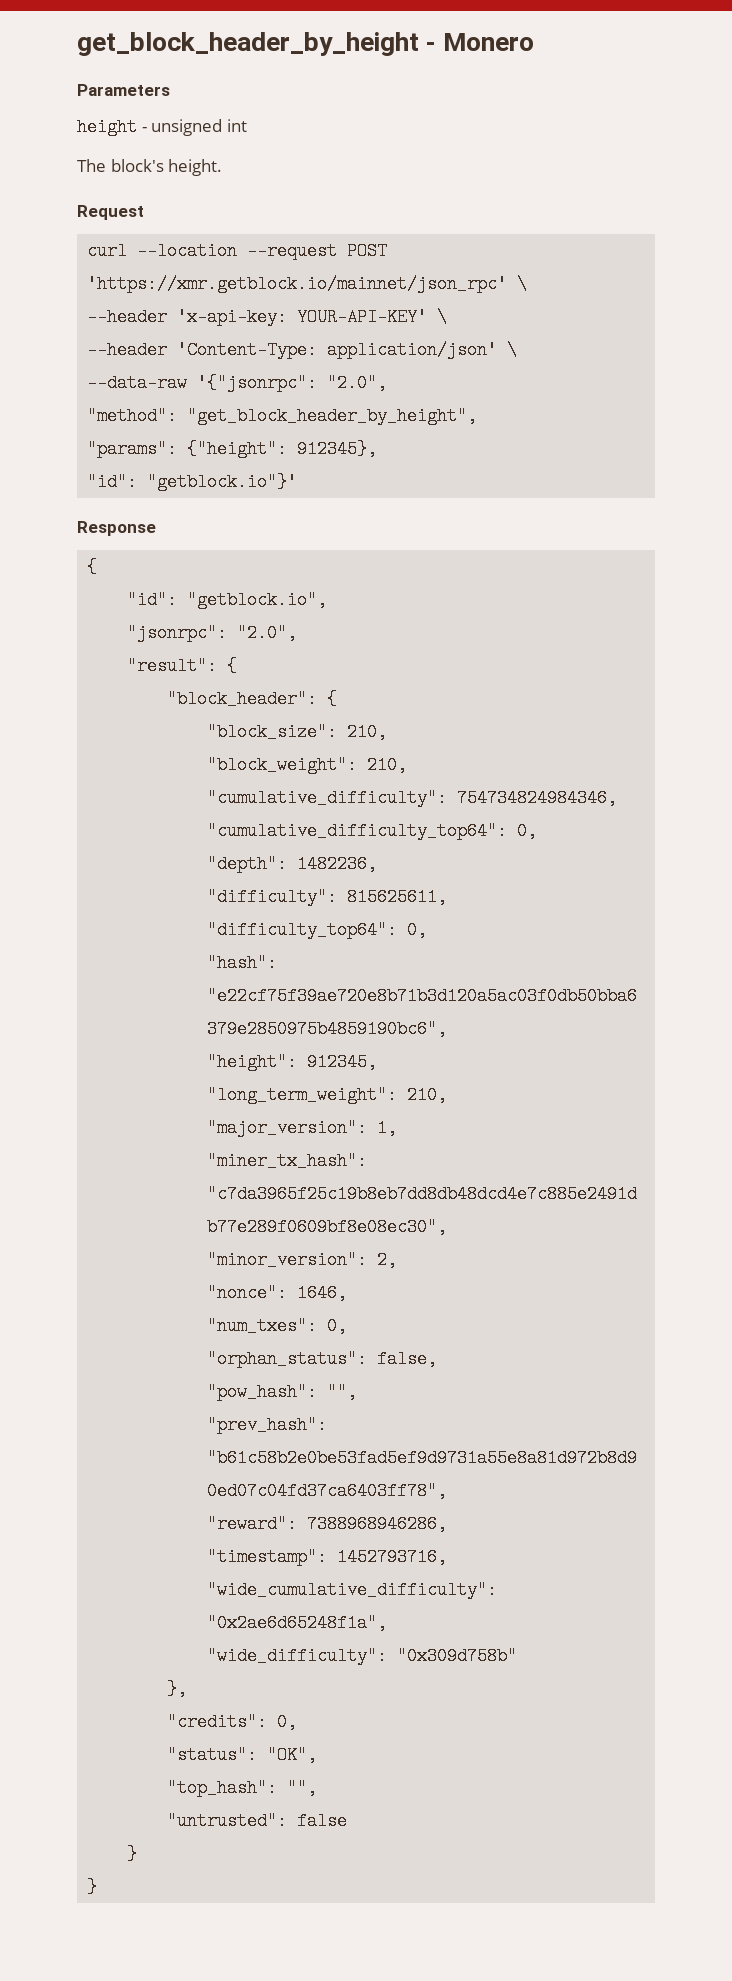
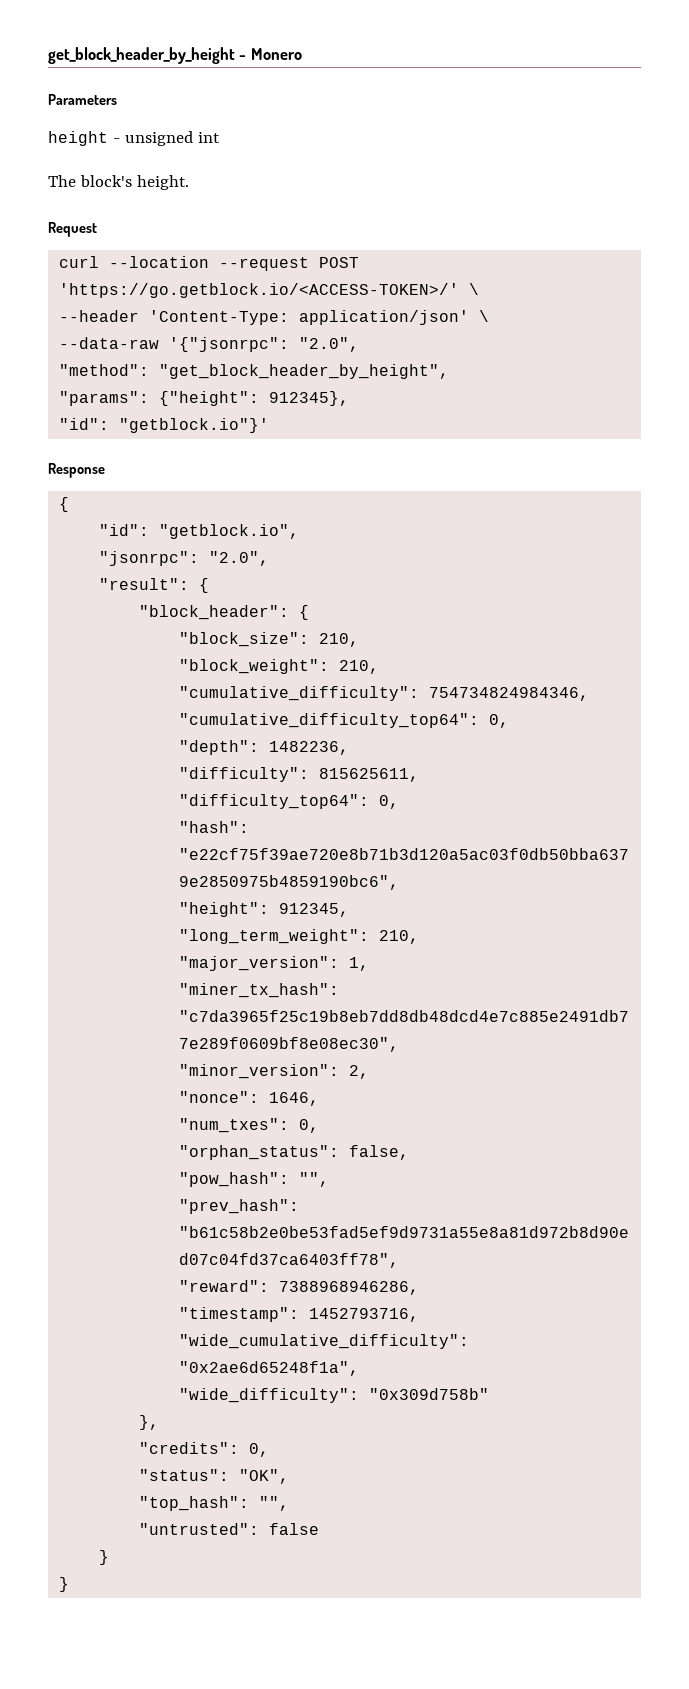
[87,275,528,293] [87,308,428,326] 'https://xmr.getblock.io/mainnet/json_rpc' \ // --header 'x-api-key: YOUR-API-KEY' -> [59,283,460,298] 'https://go.getblock.io/<ACCESS-TOKEN>/'

